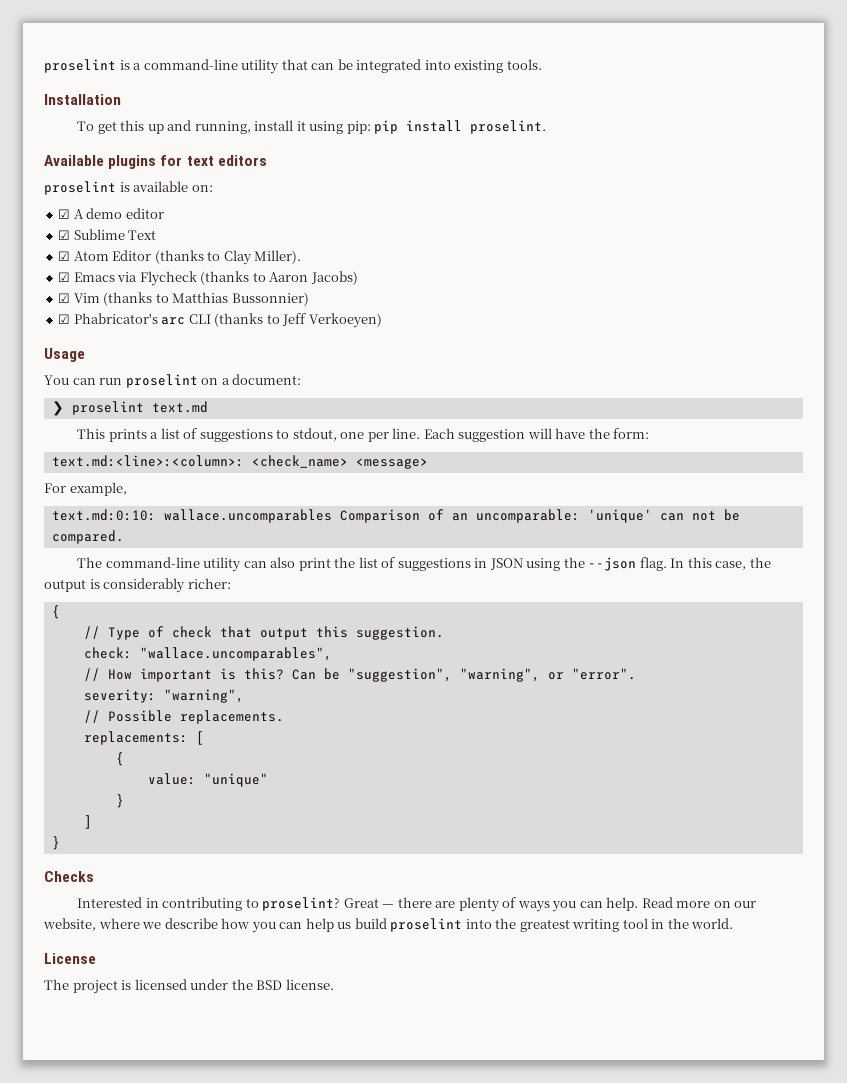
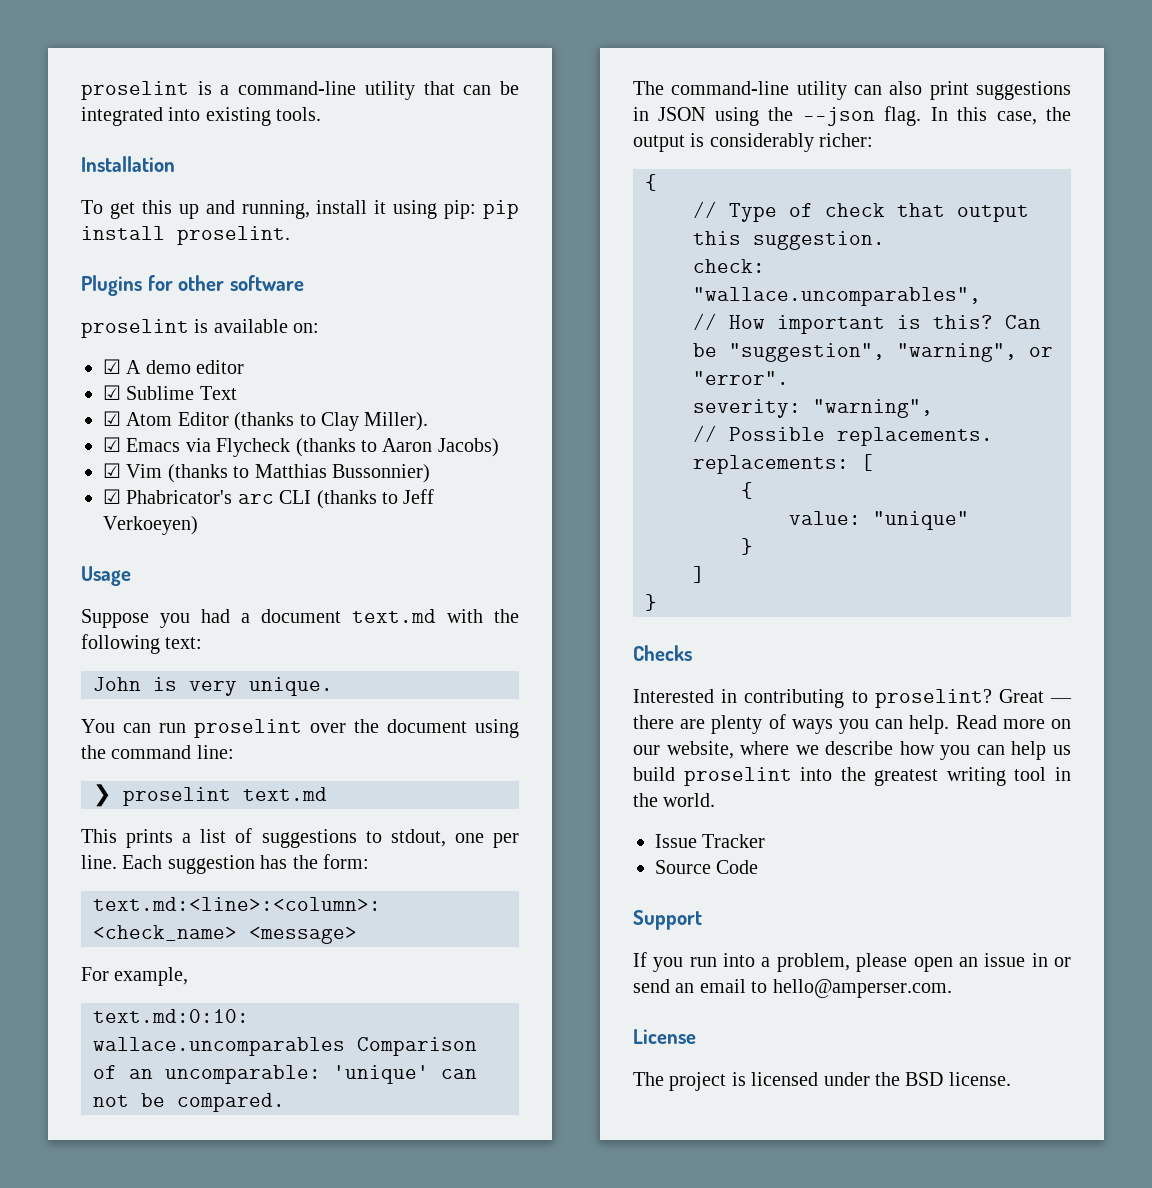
[44,155,267,169] Available plugins for text editors -> [81,275,304,296] Plugins for other software
[44,374,302,388] You can run proselint on a document: -> [81,609,519,628] [81,634,203,654] [93,677,333,696] [81,719,519,738] [81,745,234,759] Suppose you had a document text.md with the following text: // John is very unique. // You can run proselint over the document using the command line:
[527,428,586,439] will have -> [260,855,288,869] has
[334,557,396,568] the list of -> (969, 90) none
(734, 923) none -> [655,834,766,848] [655,860,759,874] [633,910,702,930] [633,952,1071,972] [633,979,952,998] // Issue Tracker // Source Code // Support // If you run into a problem, please open an issue in or send an email to hello@amperser.com.

